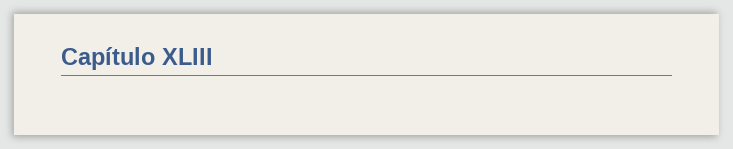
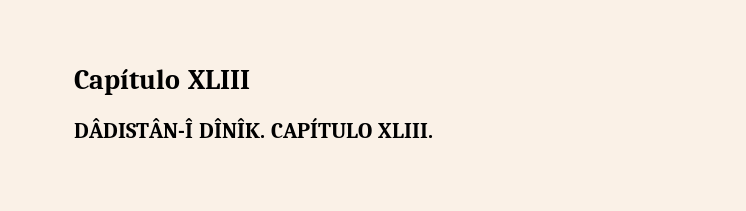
(213, 56) none -> [74,118,433,138] // DÂDISTÂN-Î DÎNÎK. CAPÍTULO XLIII.

